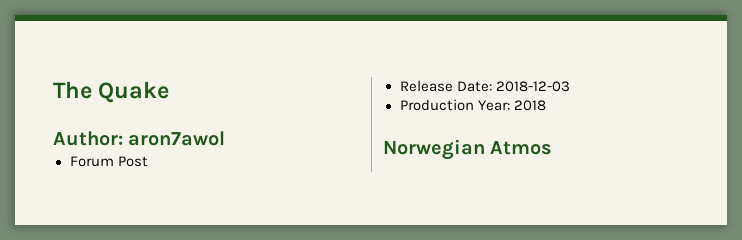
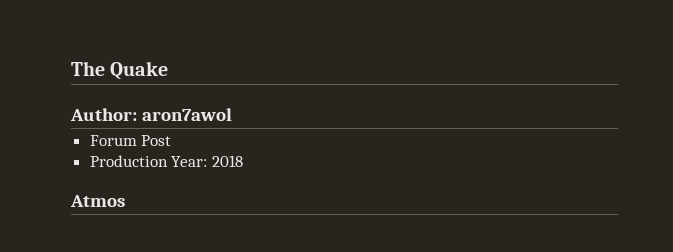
[399,80,570,92] // Release Date: 2018-12-03 -> (172, 140) none
[383,139,485,160] Norwegian -> (243, 161) none

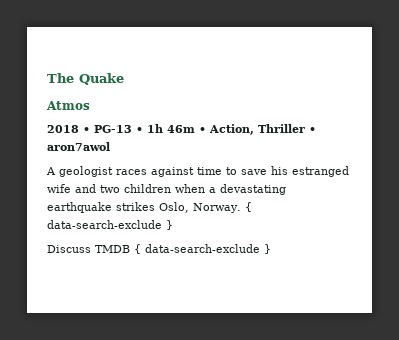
[70,108,232,121] [89,135,172,146] [89,155,243,167] [70,195,125,207] Author: aron7awol // Forum Post // Production Year: 2018 // Atmos -> [46,101,90,110] [47,124,316,135] [47,142,110,151] [46,166,349,177] [47,184,286,195] [47,202,252,213] [47,220,173,230] [47,244,271,254] Atmos // 2018 • PG-13 • 1h 46m • Action, Thriller • aron7awol // A geologist races against time to save his estranged wife and two children when a devastating earthquake strikes Oslo, Norway. { data-search-exclude } // Discuss TMDB { data-search-exclude }

